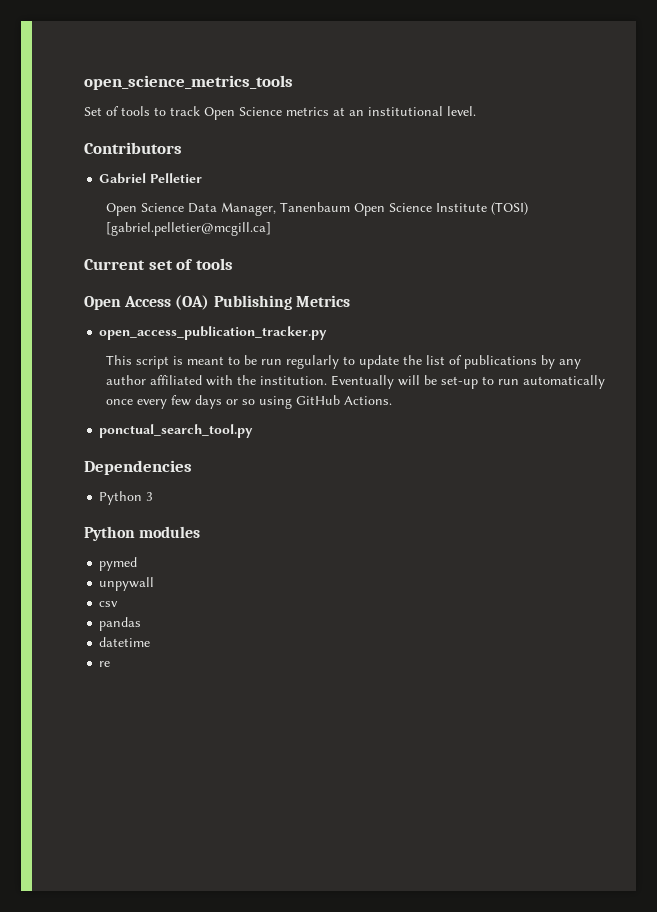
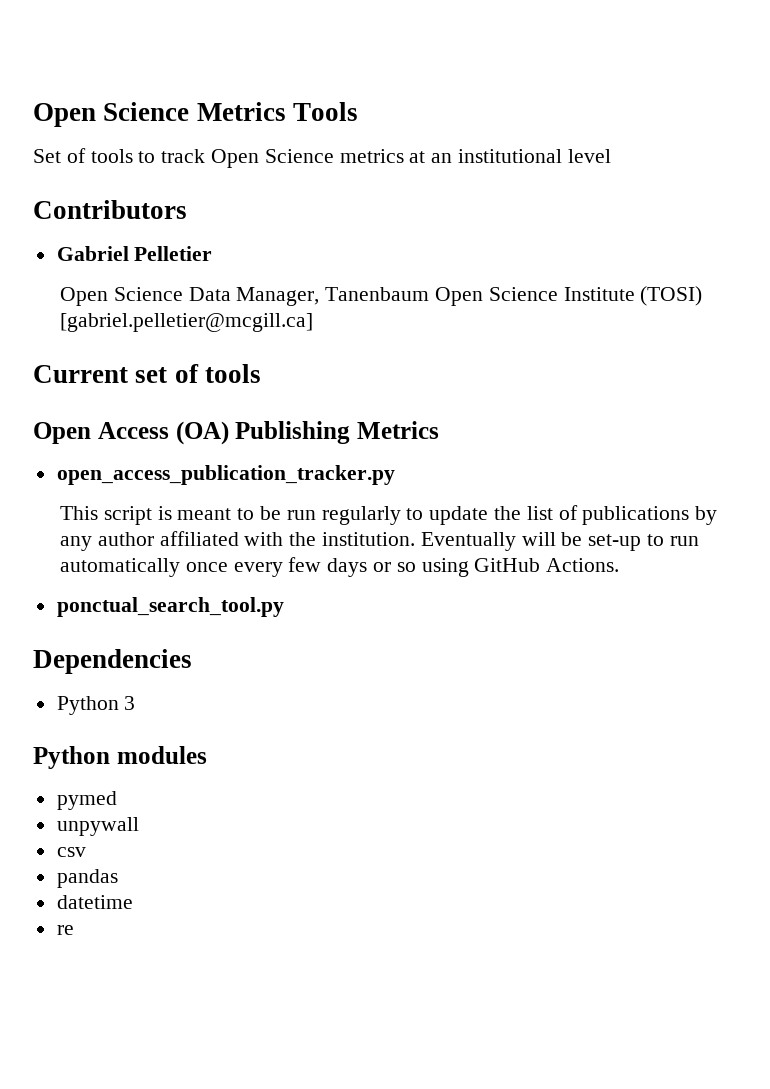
[84,75,293,90] open_science_metrics_tools -> [33,102,358,127] Open Science Metrics Tools
[447,106,476,116] level. -> [567,149,611,163] level

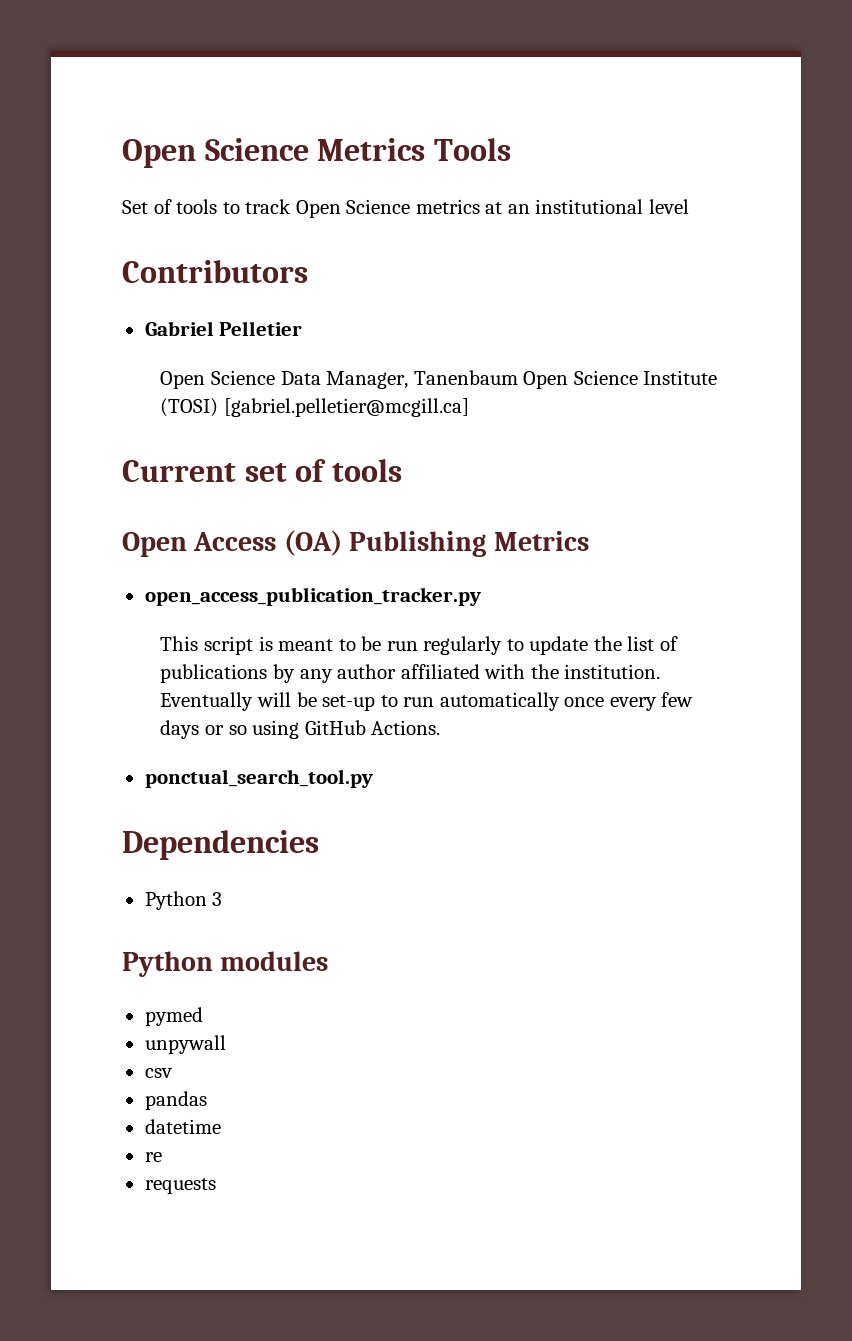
(74, 930) none -> [144,1178,216,1194] // requests

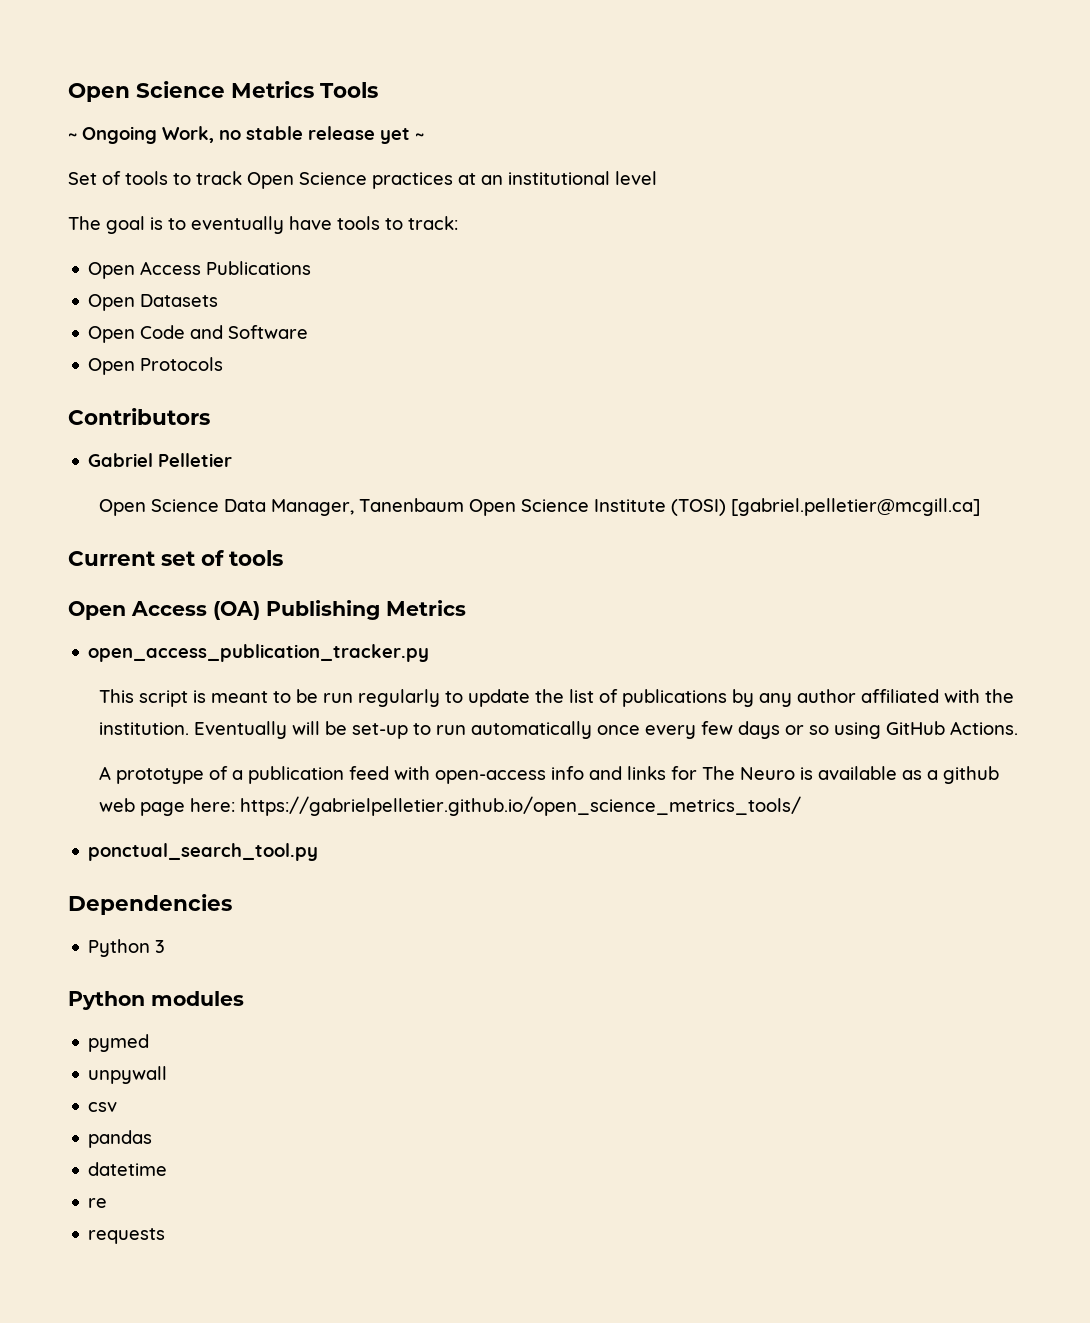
(511, 149) none -> [68,126,424,144] // ~ Ongoing Work, no stable release yet ~
[415,199,480,214] metrics -> [372,172,453,189] practices
(689, 206) none -> [68,216,458,234] [88,261,312,279] [88,294,219,311] [88,325,309,343] [88,357,224,375] // The goal is to eventually have tools to track: // Open Access Publications // Open Datasets // Open Code and Software // Open Protocols
(441, 727) none -> [98,766,999,784] [98,796,801,816] // A prototype of a publication feed with open-access info and links for The Neuro is available as a github web page here: https://gabrielpelletier.github.io/open_science_metrics_tools/

